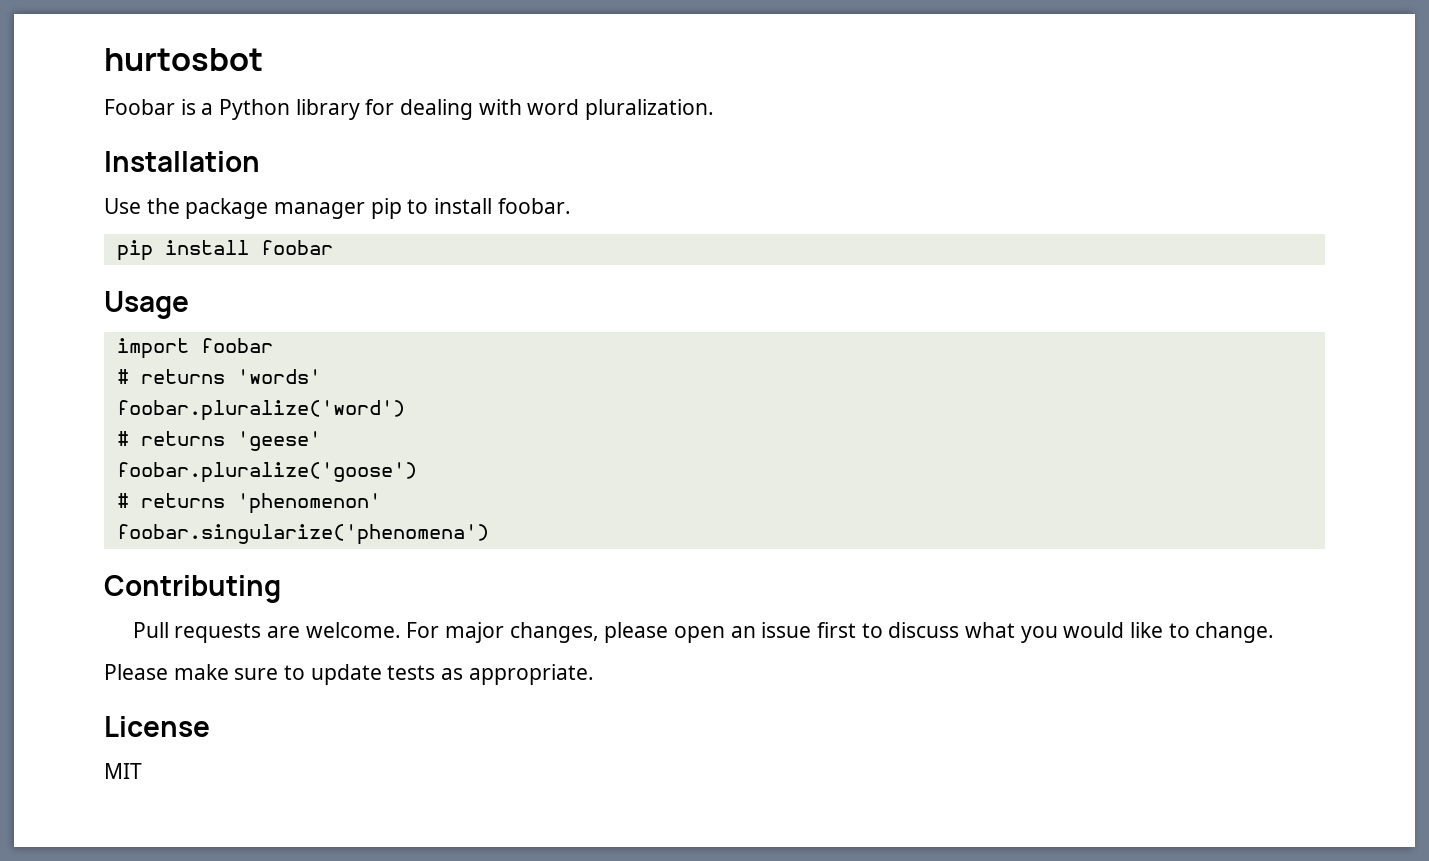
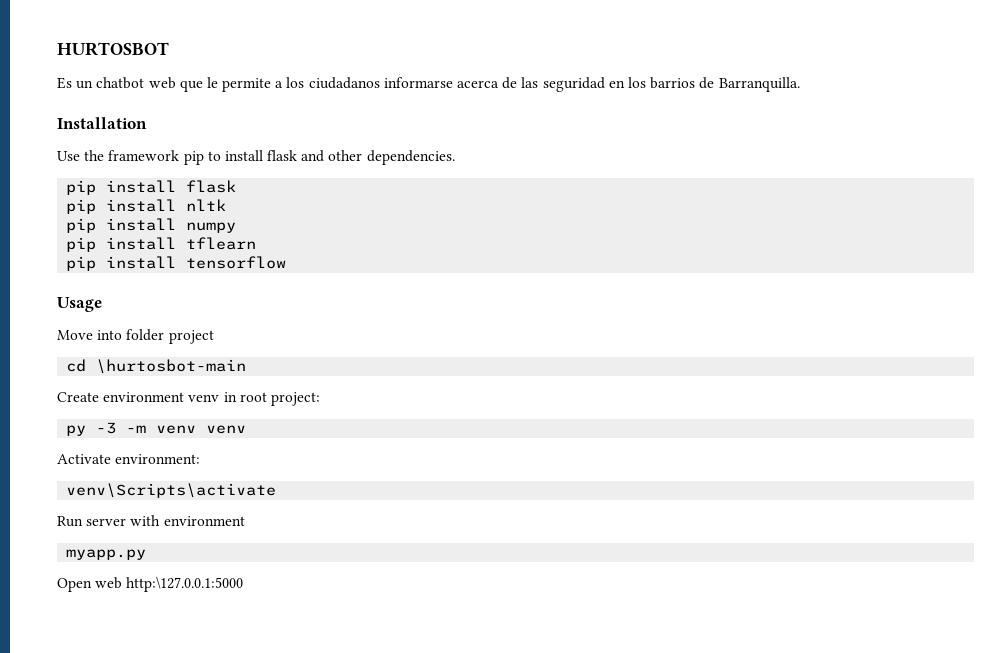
[104,48,263,71] [104,99,715,120] hurtosbot // Foobar is a Python library for dealing with word pluralization. -> [57,42,169,56] [57,77,800,92] HURTOSBOT // Es un chatbot web que le permite a los ciudadanos informarse acerca de las seguridad en los barrios de Barranquilla.
[185,198,366,219] package manager -> [108,150,180,161] framework
[497,198,571,214] [116,240,333,261] [104,291,189,319] [116,338,273,359] [116,369,321,384] [116,400,405,421] [116,431,321,451] [116,462,417,483] [116,493,381,514] [116,524,489,545] [104,575,281,603] [132,622,1275,643] [104,664,594,685] [104,716,210,737] [104,763,142,779] foobar. // pip install foobar // Usage // import foobar // # returns 'words' // foobar.pluralize('word') // # returns 'geese' // foobar.pluralize('goose') // # returns 'phenomenon' // foobar.singularize('phenomena') // Contributing // Pull requests are welcome. For major changes, please open an issue first to discuss what you would like to change. // Please make sure to update tests as appropriate. // License // MIT -> [267,150,455,165] [66,180,237,195] [66,199,227,214] [66,218,237,233] [66,237,257,252] [66,256,287,271] [57,297,102,312] [57,329,214,344] [66,359,247,374] [57,392,320,406] [66,422,247,436] [57,454,201,464] [66,483,277,498] [57,515,245,527] [66,549,147,560] [57,576,244,592] flask and other dependencies. // pip install flask // pip install nltk // pip install numpy // pip install tflearn // pip install tensorflow // Usage // Move into folder project // cd \hurtosbot-main // Create environment venv in root project: // py -3 -m venv venv // Activate environment: // venv\Scripts\activate // Run server with environment // myapp.py // Open web http:\127.0.0.1:5000

